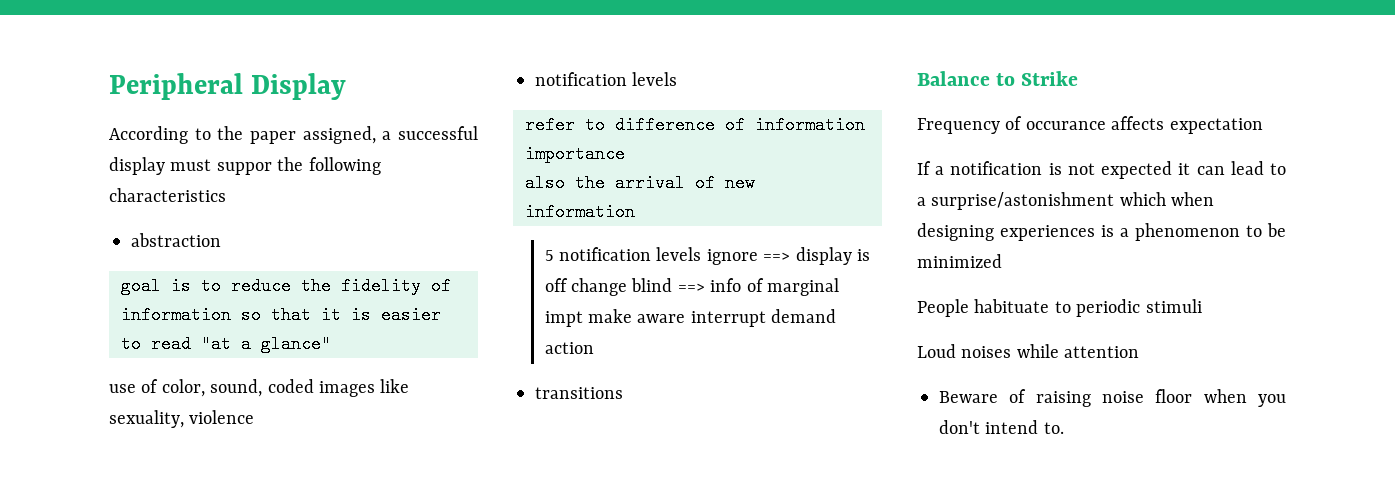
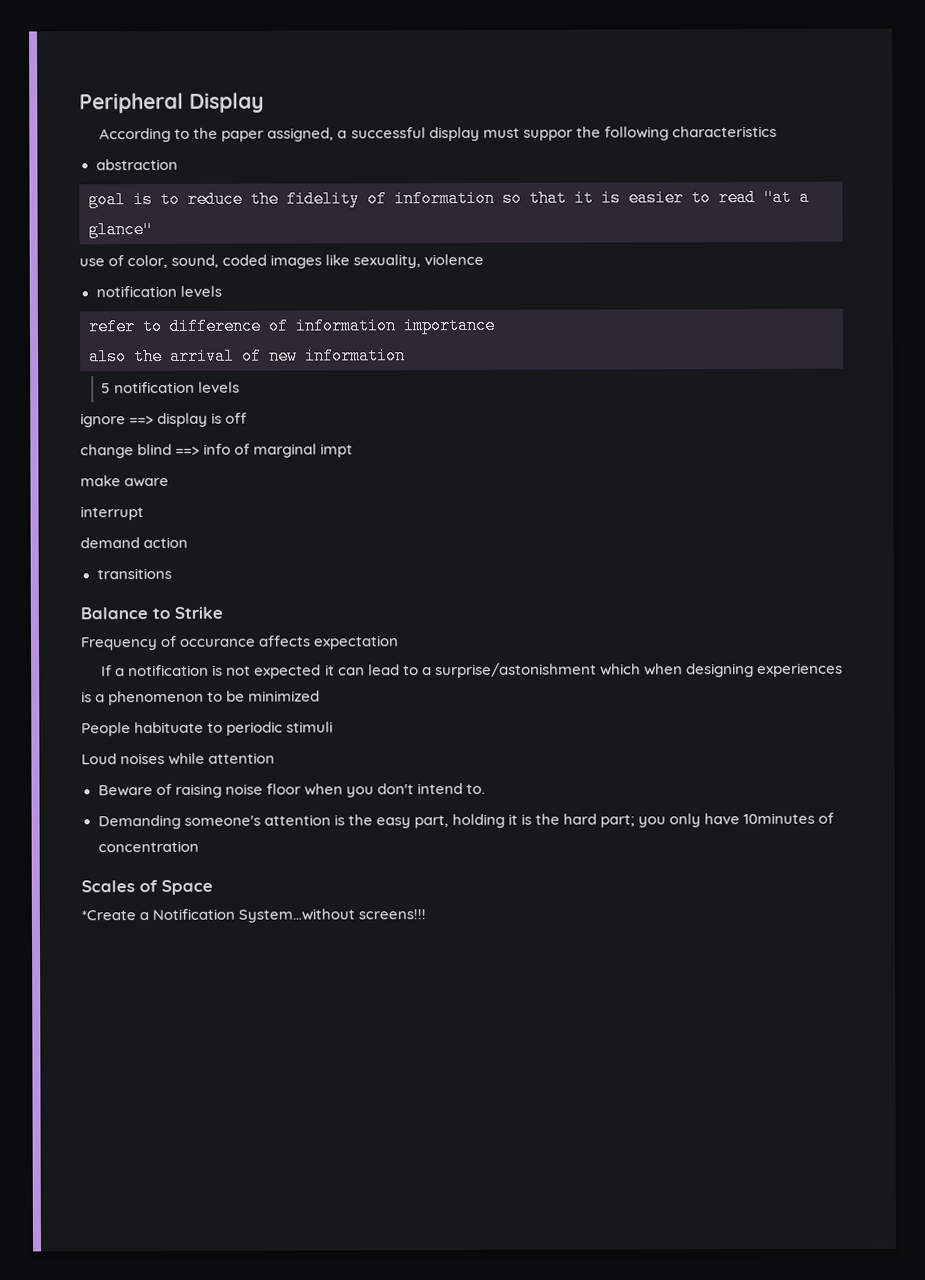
(702, 254) none -> (241, 387) //
(568, 285) none -> (248, 418) //
(583, 319) none -> (354, 450) //
(686, 318) none -> (170, 482) //
(766, 319) none -> (144, 513) //
(1064, 428) none -> [97,812,835,830] [97,840,199,853] [81,879,213,895] [81,908,427,923] // Demanding someone's attention is the easy part, holding it is the hard part; you only have 10minutes of concentration // Scales of Space // *Create a Notification System…without screens!!!

